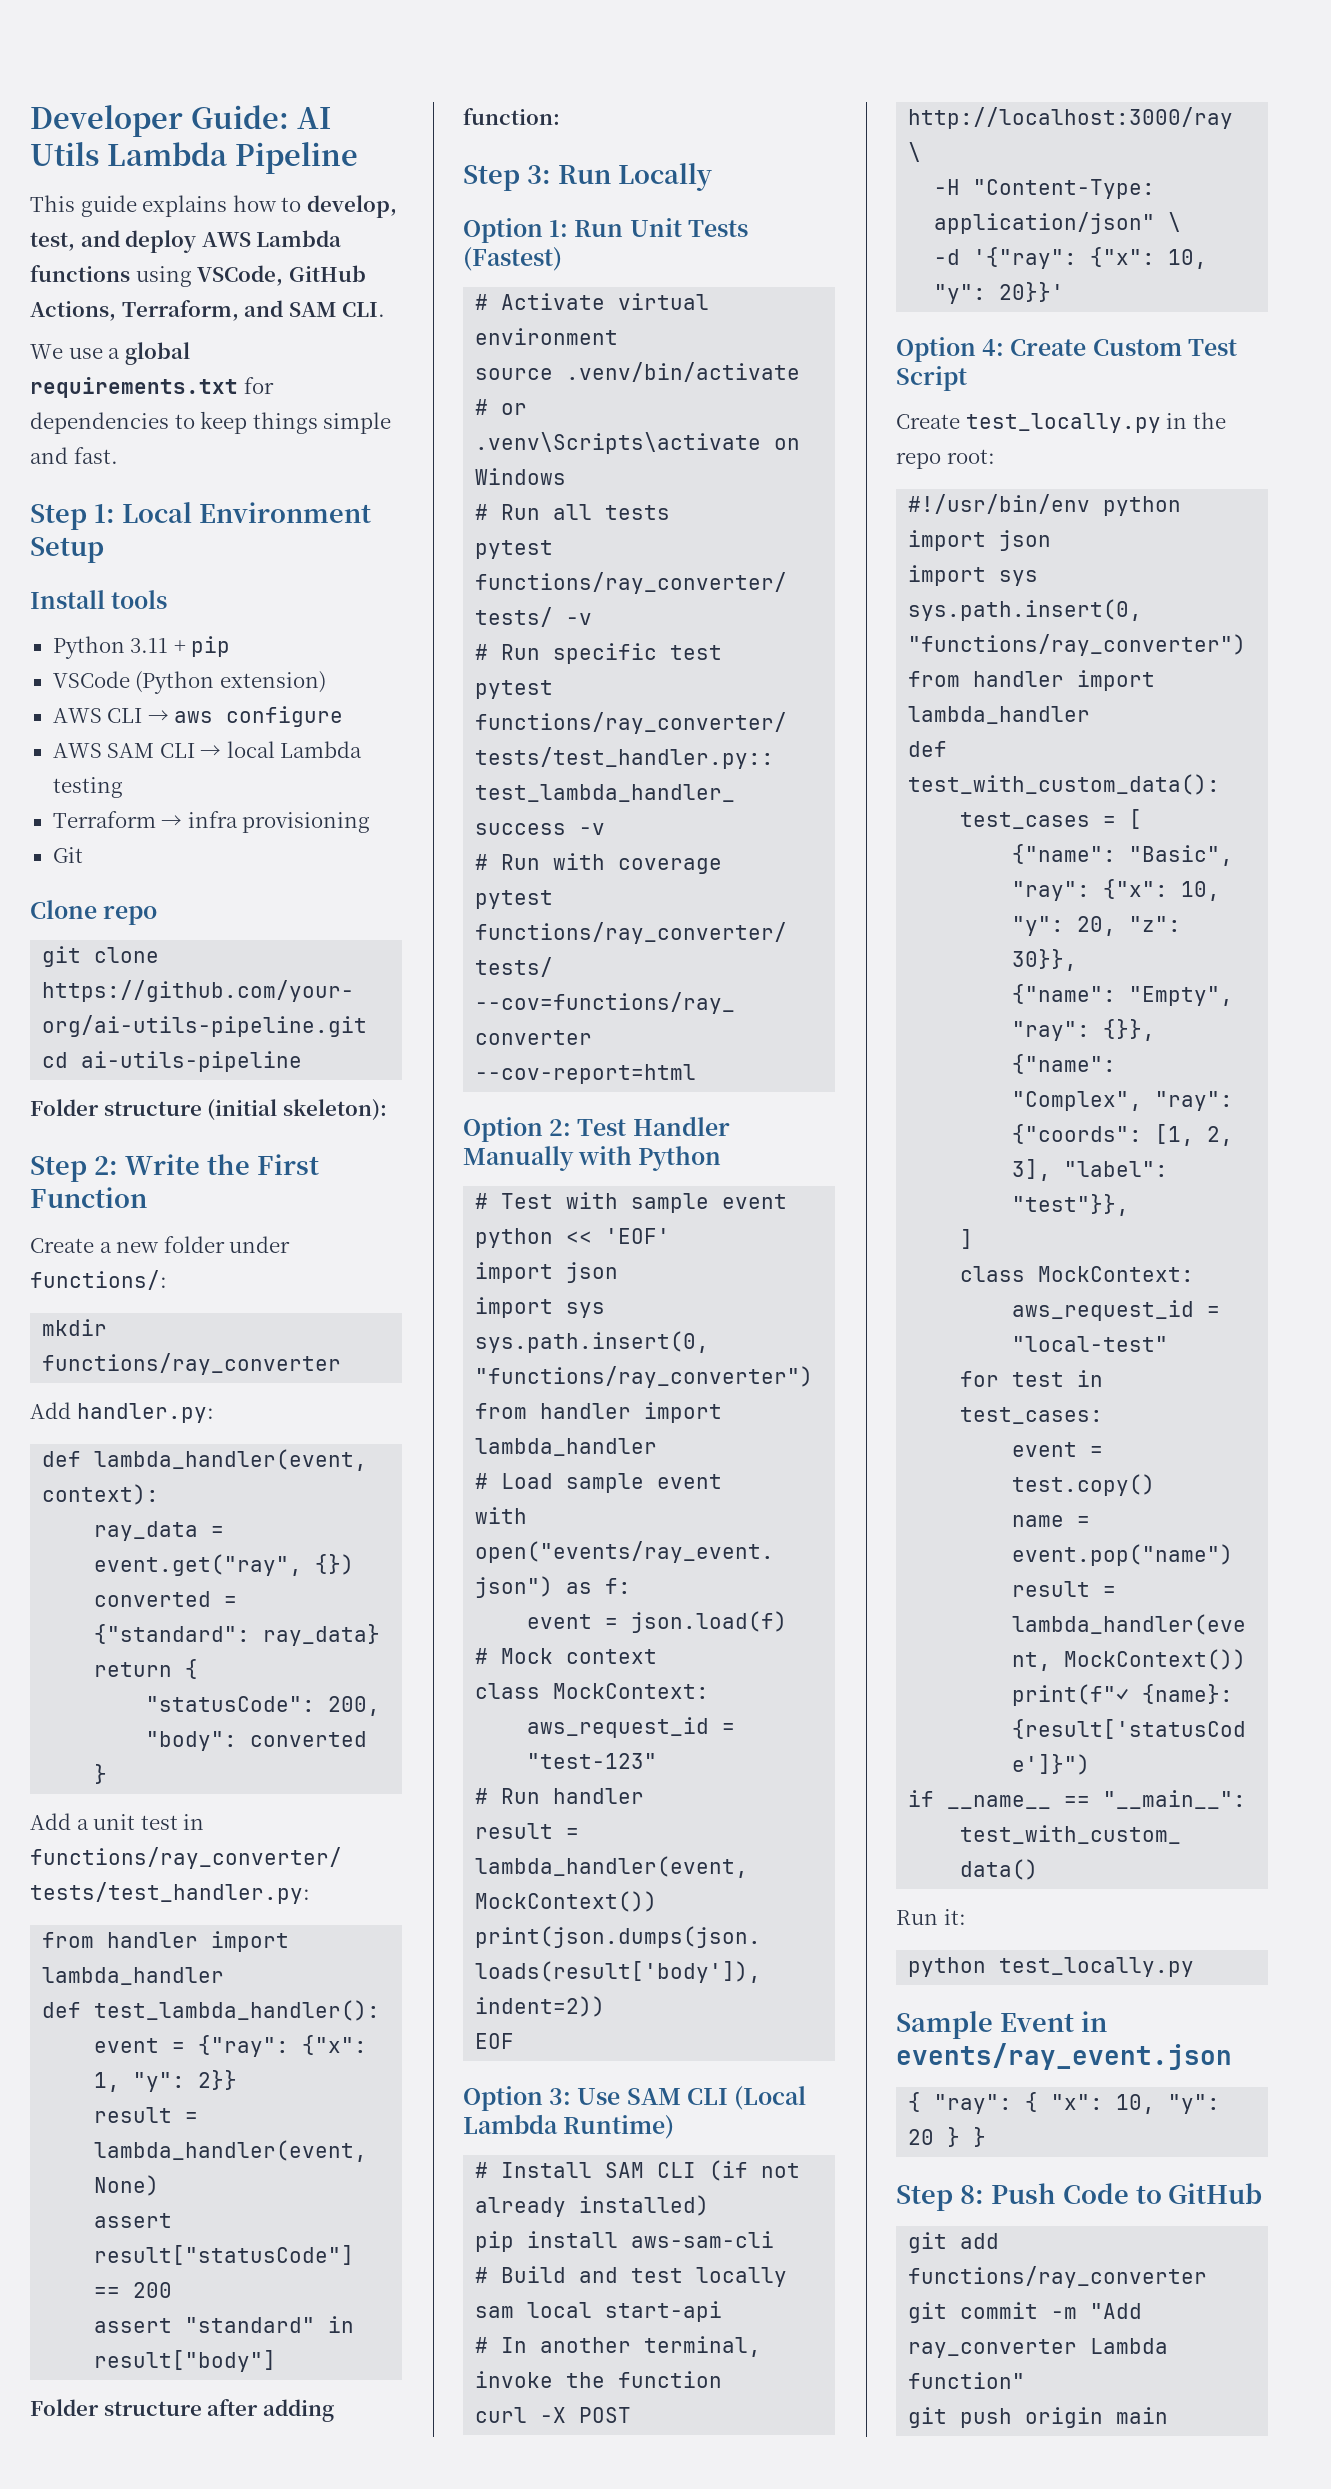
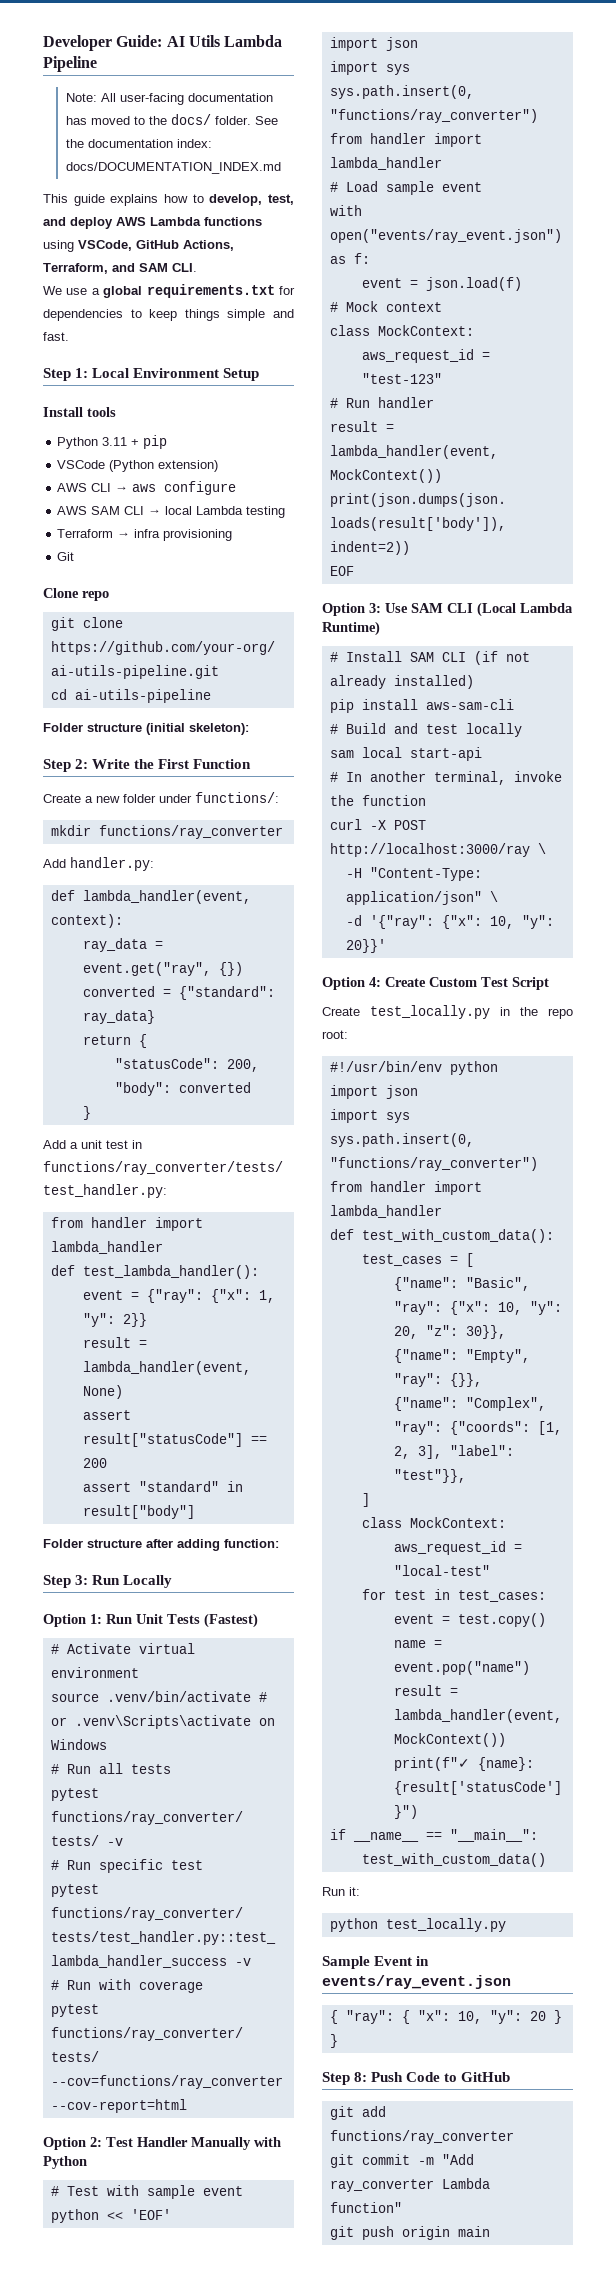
(358, 158) none -> [65,93,273,105] [65,114,278,125] [65,139,212,148] [65,162,281,174] // Note: All user-facing documentation has moved to the docs/ folder. See the documentation index: docs/DOCUMENTATION_INDEX.md

